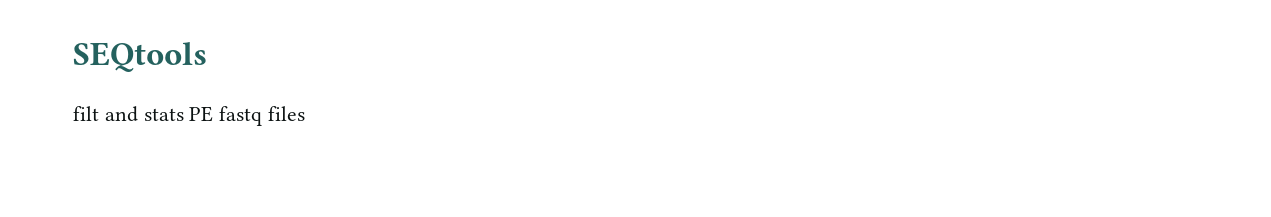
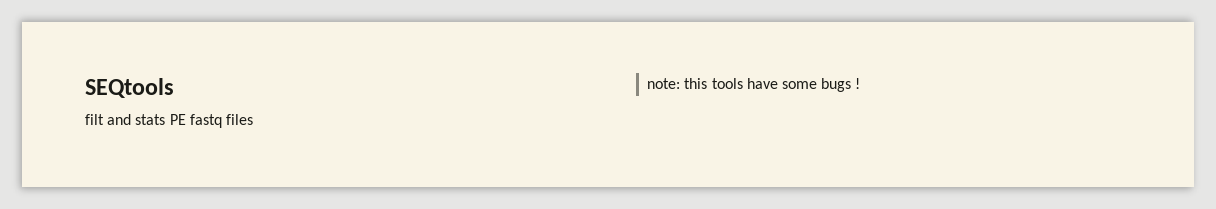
(306, 113) none -> [647,78,861,92] // note: this tools have some bugs !

